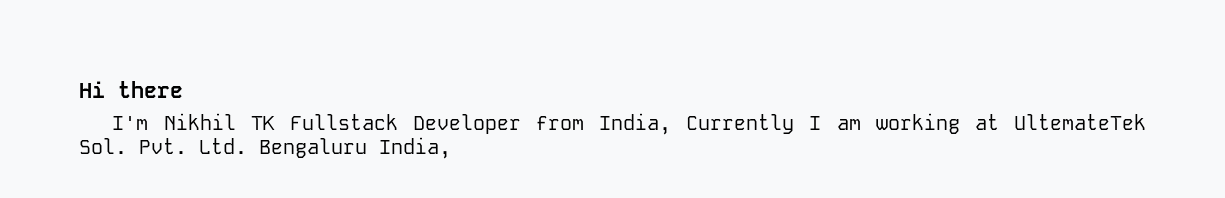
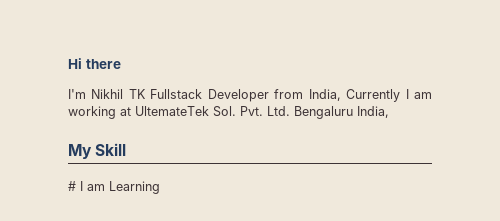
(451, 148) none -> [68,143,127,159] [68,181,160,194] // My Skill // # I am Learning

